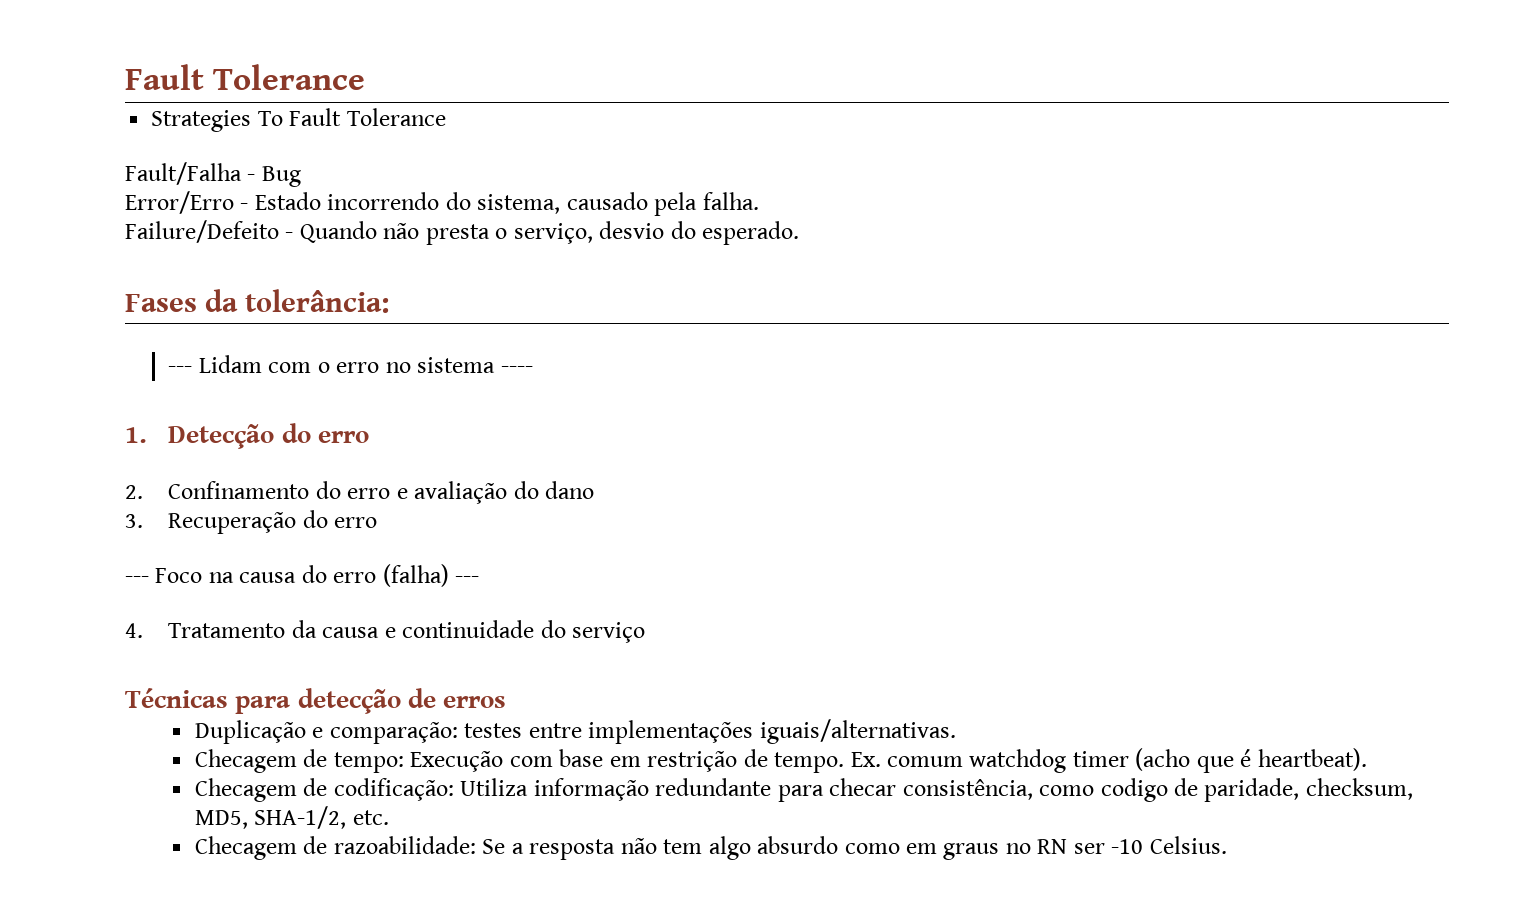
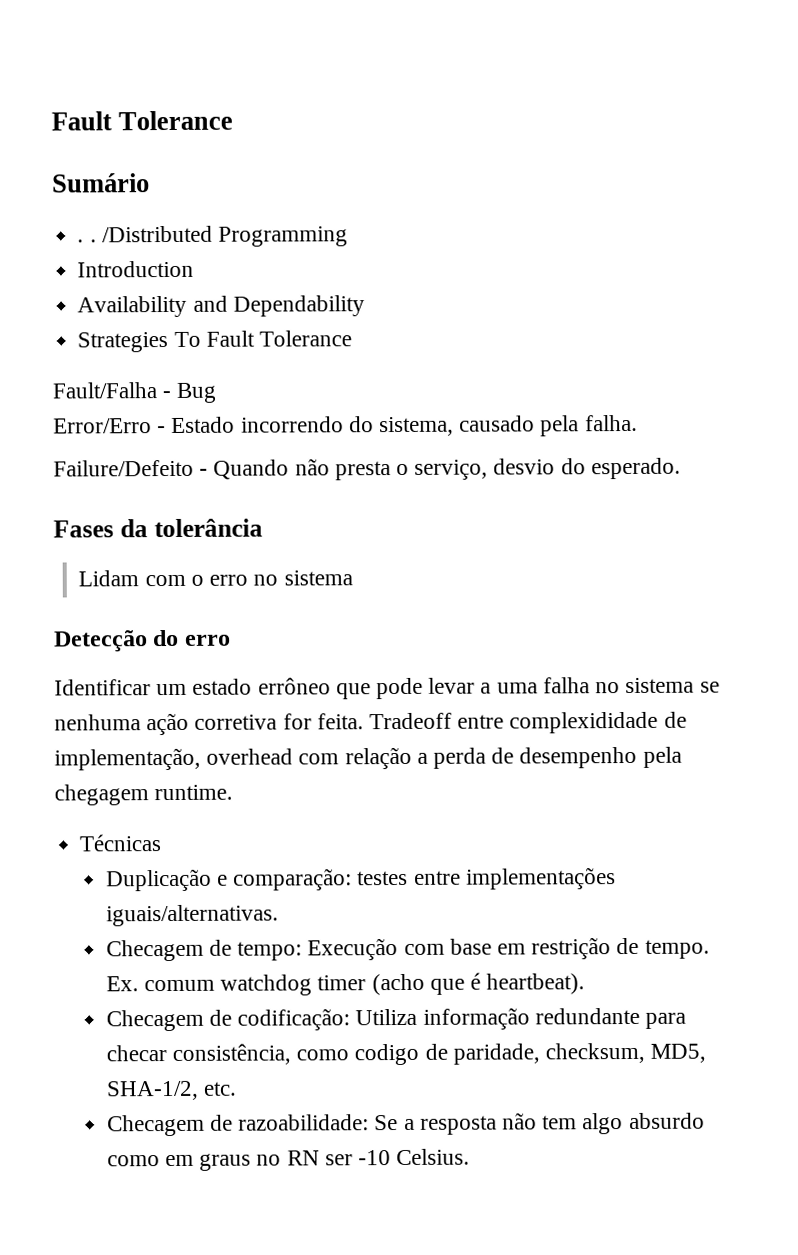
[125,64,366,90] Fault Tolerance -> [51,110,234,131] [52,173,150,193] [77,225,348,247] [77,260,195,278] [77,295,365,318] Fault Tolerance // Sumário // . . /Distributed Programming // Introduction // Availability and Dependability
[245,289,390,313] [168,366,193,373] tolerância: // --- -> [153,518,263,538] tolerância //
[500,366,533,373] [125,427,147,443] ---- // 1. -> (353, 578) //
[125,481,595,504] [125,510,378,534] [125,564,480,587] [125,620,646,643] [125,688,507,714] 2. Confinamento do erro e avaliação do dano // 3. Recuperação do erro // --- Foco na causa do erro (falha) --- // 4. Tratamento da causa e continuidade do serviço // Técnicas para detecção de erros -> [54,677,720,700] [54,711,687,736] [54,746,682,771] [54,784,234,806] [79,834,162,852] Identificar um estado errôneo que pode levar a uma falha no sistema se nenhuma ação corretiva for feita. Tradeoff entre complexididade de implementação, overhead com relação a perda de desempenho pela chegagem runtime. // Técnicas

